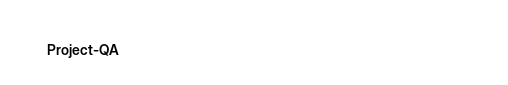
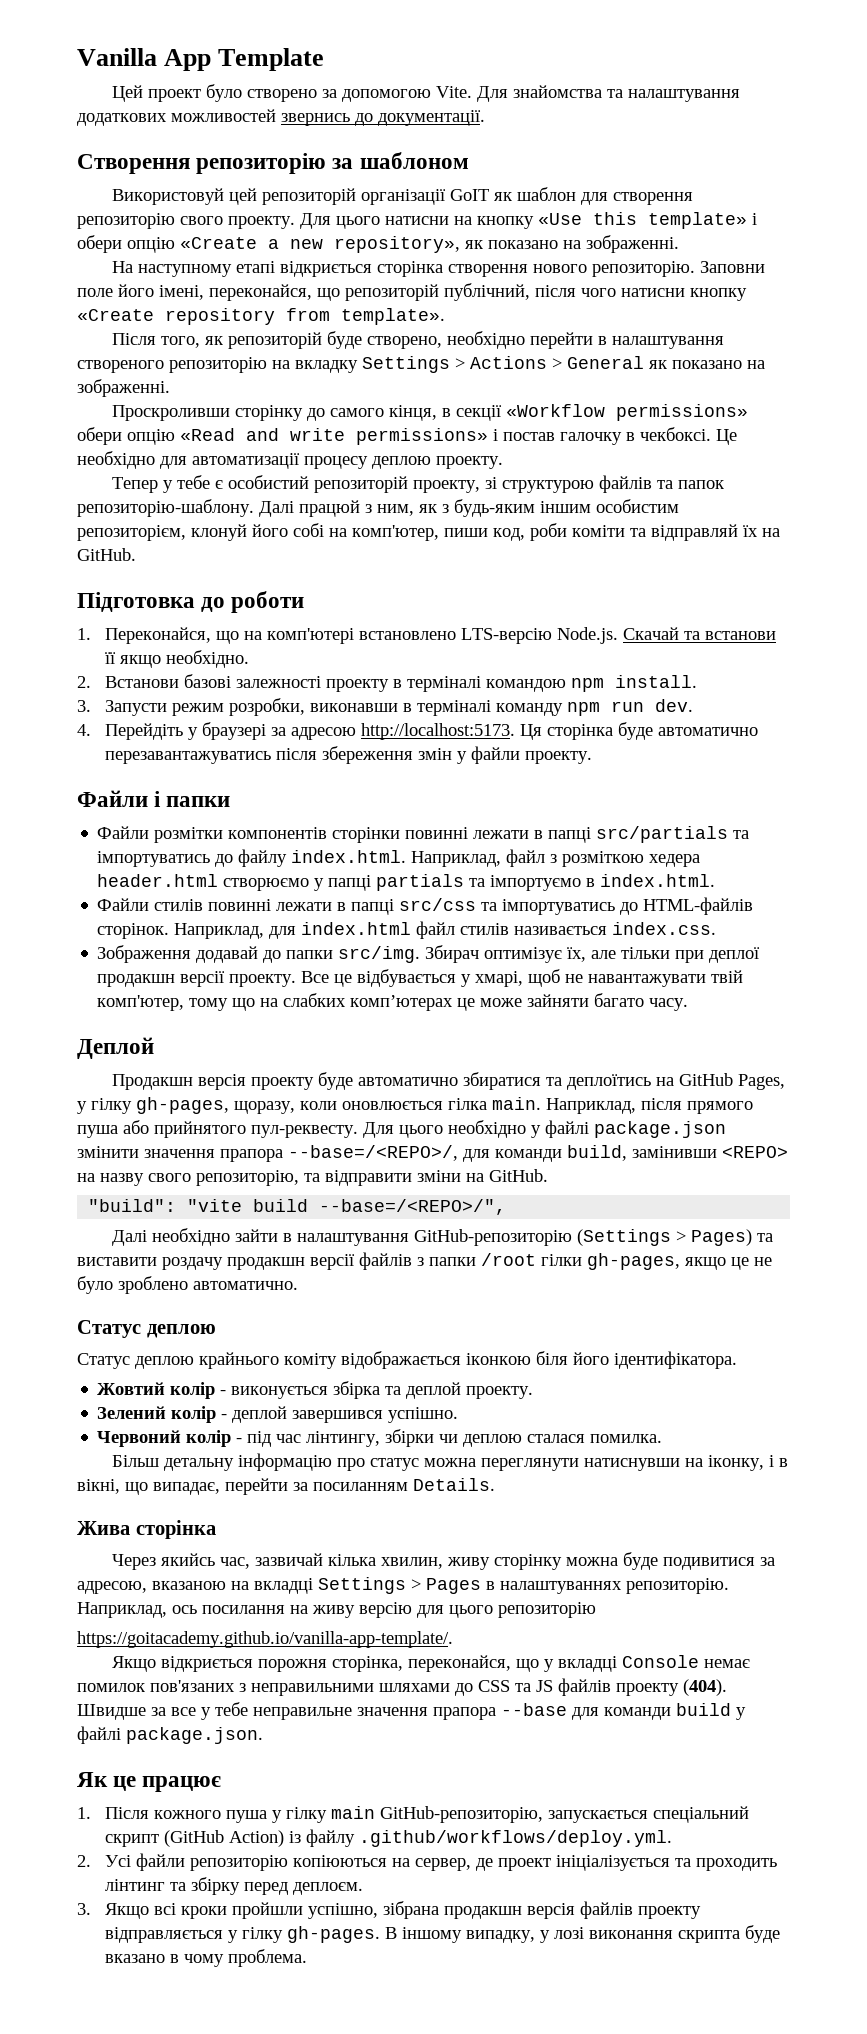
[47,44,119,58] Project-QA -> [77,48,325,71] [112,84,741,102] [77,109,485,126] [77,152,469,174] [112,187,694,205] [77,212,757,229] [77,235,679,253] [112,261,766,277] [77,283,747,301] [77,308,445,325] [112,331,725,349] [77,356,765,373] [77,379,170,397] [112,404,749,421] [77,427,737,445] [77,451,503,469] [112,475,725,493] [77,499,679,517] [77,523,780,541] [77,548,136,561] [77,591,305,613] [77,627,777,644] [105,650,250,668] [77,674,698,692] [77,698,694,716] [77,722,759,740] [105,746,593,764] [77,790,231,807] [97,826,750,843] [97,849,701,867] [97,874,716,891] [97,897,754,915] [97,921,717,939] [97,945,761,963] [97,969,744,987] [97,993,689,1011] [77,1037,154,1059] [112,1072,786,1090] [77,1097,753,1114] [77,1120,726,1138] [77,1145,788,1162] [77,1169,548,1186] [88,1199,507,1215] [112,1228,774,1246] [77,1252,772,1270] [77,1276,298,1294] [77,1320,216,1338] [77,1351,737,1369] [97,1381,534,1399] [97,1406,459,1423] [97,1429,663,1447] [112,1453,789,1471] [77,1478,495,1495] [77,1520,216,1539] [112,1552,776,1570] [77,1577,729,1594] [77,1602,596,1618] [77,1631,453,1648] [112,1655,751,1672] [77,1678,727,1696] [77,1702,746,1720] [77,1726,263,1744] [77,1772,222,1792] [77,1806,750,1823] [105,1829,673,1847] [77,1853,778,1871] [105,1877,364,1895] [77,1901,702,1919] [105,1925,781,1943] [105,1949,308,1967] Vanilla App Template // Цей проект було створено за допомогою Vite. Для знайомства та налаштування додаткових можливостей звернись до документації. // Створення репозиторію за шаблоном // Використовуй цей репозиторій організації GoIT як шаблон для створення репозиторію свого проекту. Для цього натисни на кнопку «Use this template» і обери опцію «Create a new repository», як показано на зображенні. // На наступному етапі відкриється сторінка створення нового репозиторію. Заповни поле його імені, переконайся, що репозиторій публічний, після чого натисни кнопку «Create repository from template». // Після того, як репозиторій буде створено, необхідно перейти в налаштування створеного репозиторію на вкладку Settings > Actions > General як показано на зображенні. // Проскроливши сторінку до самого кінця, в секції «Workflow permissions» обери опцію «Read and write permissions» і постав галочку в чекбоксі. Це необхідно для автоматизації процесу деплою проекту. // Тепер у тебе є особистий репозиторій проекту, зі структурою файлів та папок репозиторію-шаблону. Далі працюй з ним, як з будь-яким іншим особистим репозиторієм, клонуй його собі на комп'ютер, пиши код, роби коміти та відправляй їх на GitHub. // Підготовка до роботи // 1. Переконайся, що на комп'ютері встановлено LTS-версію Node.js. Скачай та встанови її якщо необхідно. // 2. Встанови базові залежності проекту в терміналі командою npm install. // 3. Запусти режим розробки, виконавши в терміналі команду npm run dev. // 4. Перейдіть у браузері за адресою http://localhost:5173. Ця сторінка буде автоматично перезавантажуватись після збереження змін у файли проекту. // Файли і папки // Файли розмітки компонентів сторінки повинні лежати в папці src/partials та імпортуватись до файлу index.html. Наприклад, файл з розміткою хедера header.html створюємо у папці partials та імпортуємо в index.html. // Файли стилів повинні лежати в папці src/css та імпортуватись до HTML-файлів сторінок. Наприклад, для index.html файл стилів називається index.css. // Зображення додавай до папки src/img. Збирач оптимізує їх, але тільки при деплої продакшн версії проекту. Все це відбувається у хмарі, щоб не навантажувати твій комп'ютер, тому що на слабких компʼютерах це може зайняти багато часу. // Деплой // Продакшн версія проекту буде автоматично збиратися та деплоїтись на GitHub Pages, у гілку gh-pages, щоразу, коли оновлюється гілка main. Наприклад, після прямого пуша або прийнятого пул-реквесту. Для цього необхідно у файлі package.json змінити значення прапора --base=/<REPO>/, для команди build, замінивши <REPO> на назву свого репозиторію, та відправити зміни на GitHub. // "build": "vite build --base=/<REPO>/", // Далі необхідно зайти в налаштування GitHub-репозиторію (Settings > Pages) та виставити роздачу продакшн версії файлів з папки /root гілки gh-pages, якщо це не було зроблено автоматично. // Статус деплою // Статус деплою крайнього коміту відображається іконкою біля його ідентифікатора. // Жовтий колір - виконується збірка та деплой проекту. // Зелений колір - деплой завершився успішно. // Червоний колір - під час лінтингу, збірки чи деплою сталася помилка. // Більш детальну інформацію про статус можна переглянути натиснувши на іконку, і в вікні, що випадає, перейти за посиланням Details. // Жива сторінка // Через якийсь час, зазвичай кілька хвилин, живу сторінку можна буде подивитися за адресою, вказаною на вкладці Settings > Pages в налаштуваннях репозиторію. Наприклад, ось посилання на живу версію для цього репозиторію // https://goitacademy.github.io/vanilla-app-template/. // Якщо відкриється порожня сторінка, переконайся, що у вкладці Console немає помилок пов'язаних з неправильними шляхами до CSS та JS файлів проекту (404). Швидше за все у тебе неправильне значення прапора --base для команди build у файлі package.json. // Як це працює // 1. Після кожного пуша у гілку main GitHub-репозиторію, запускається спеціальний скрипт (GitHub Action) із файлу .github/workflows/deploy.yml. // 2. Усі файли репозиторію копіюються на сервер, де проект ініціалізується та проходить лінтинг та збірку перед деплоєм. // 3. Якщо всі кроки пройшли успішно, зібрана продакшн версія файлів проекту відправляється у гілку gh-pages. В іншому випадку, у лозі виконання скрипта буде вказано в чому проблема.

